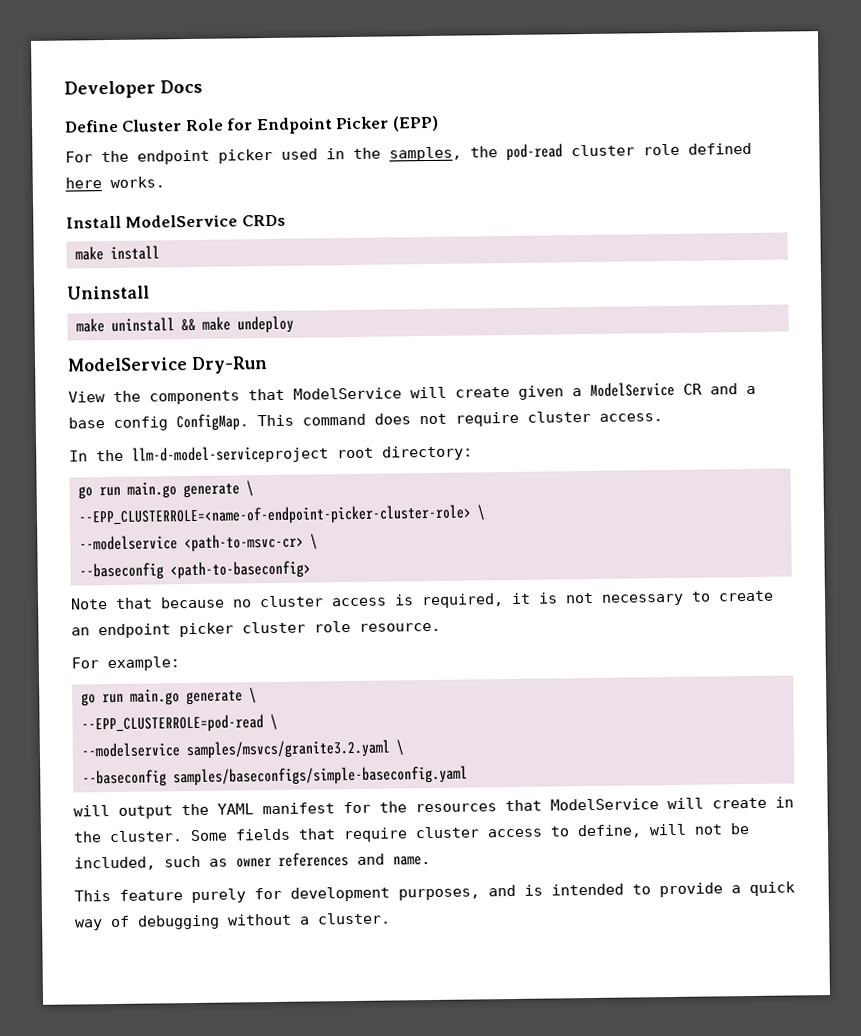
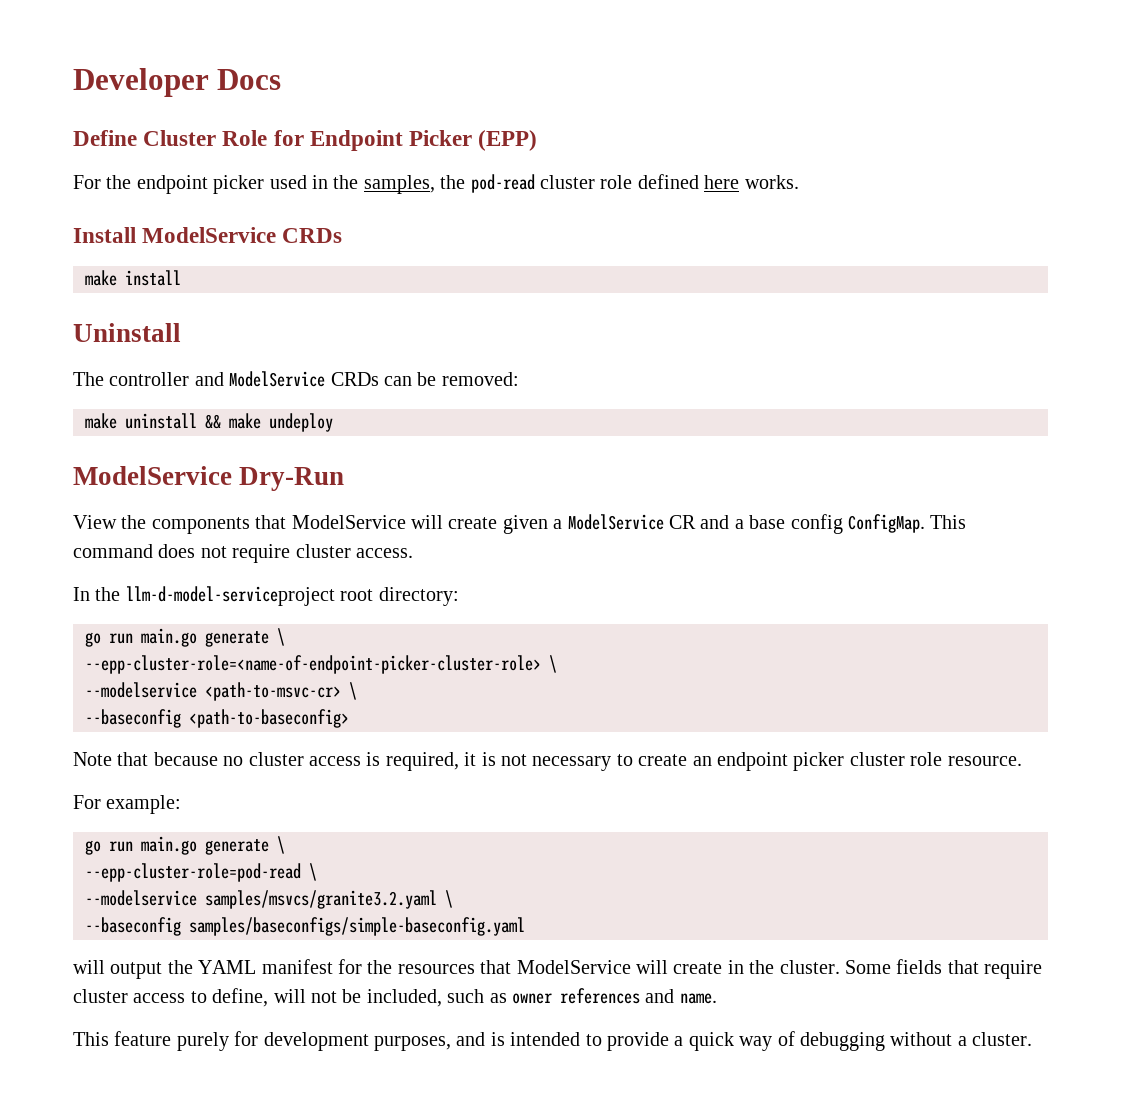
(150, 292) none -> [73,371,519,387] // The controller and ModelService CRDs can be removed:
[78,504,472,527] --EPP_CLUSTERROLE=<name-of-endpoint-picker-cluster-role> -> [85,655,541,674] --epp-cluster-role=<name-of-endpoint-picker-cluster-role>
[81,714,264,734] --EPP_CLUSTERROLE=pod-read -> [85,863,301,882] --epp-cluster-role=pod-read

